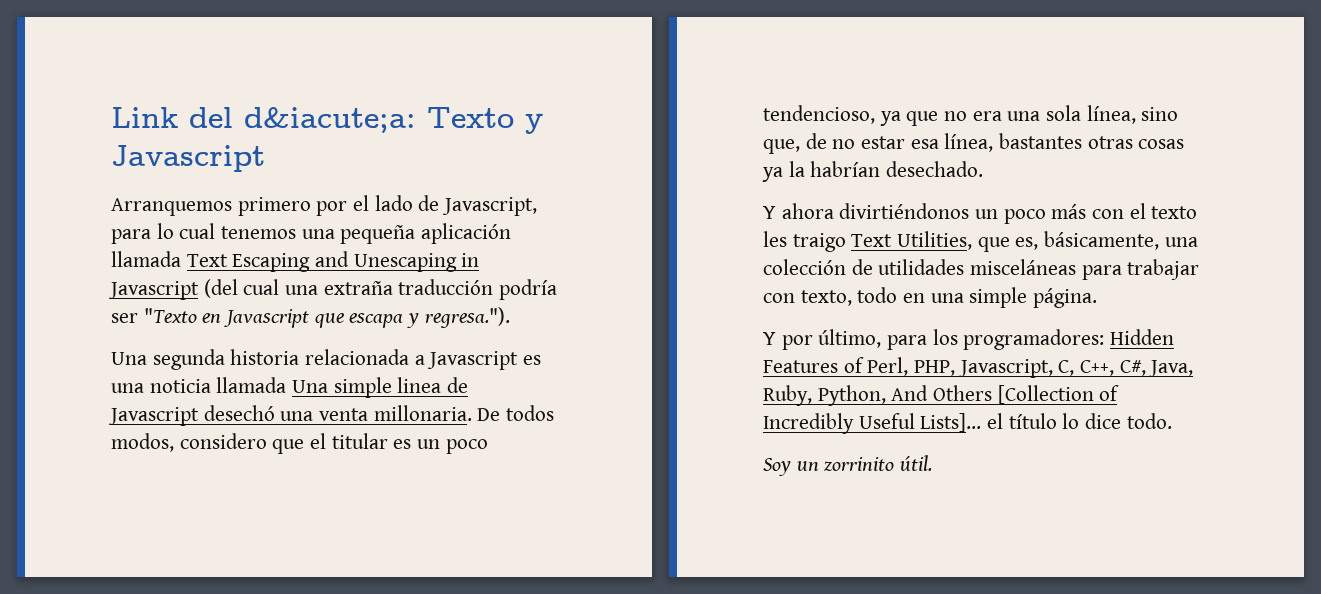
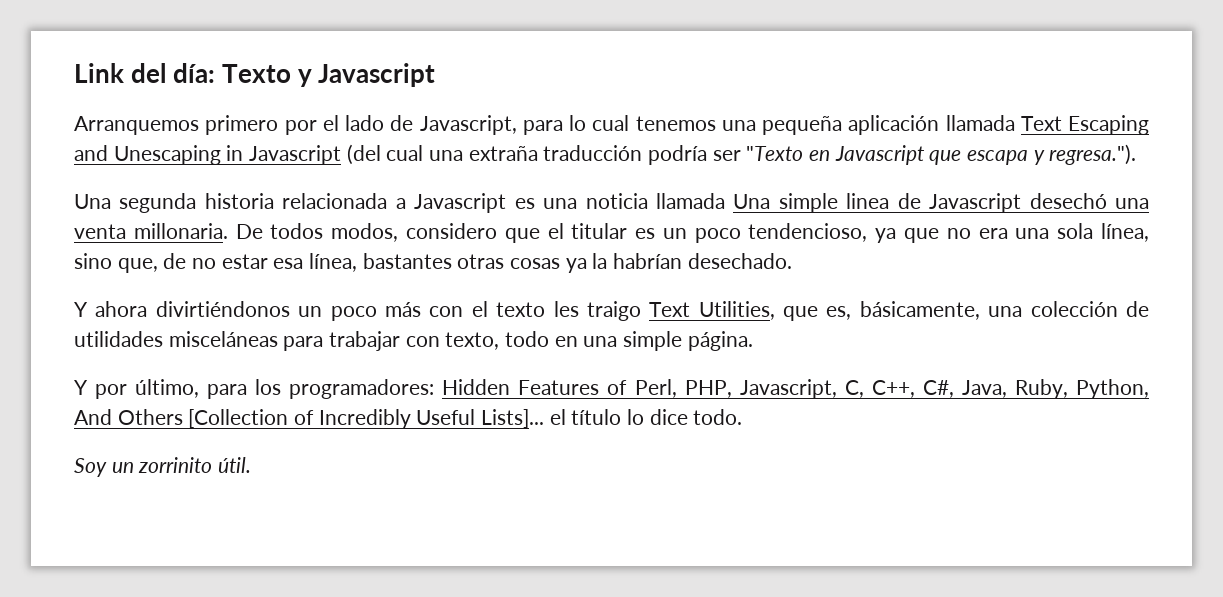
[244,107,416,133] d&iacute;a: -> [172,63,215,83] día:

